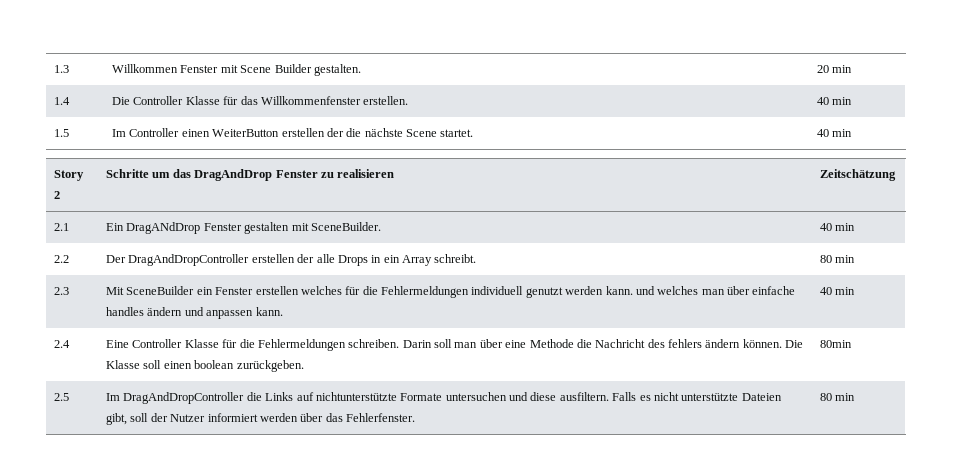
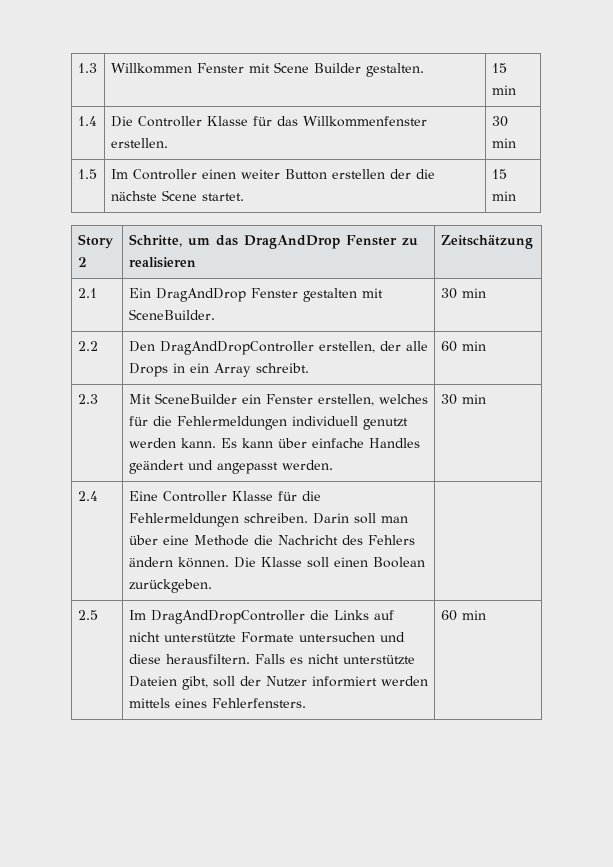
[817,65,830,73] 20 -> [491,63,507,73] 15
[817,97,830,105] 40 -> [491,116,508,127] 30
[212,129,280,137] WeiterButton -> [240,169,327,180] weiter Button
[817,129,830,137] 40 -> [491,169,507,179] 15
[106,169,150,178] Schritte -> [128,234,182,247] Schritte,
[126,222,201,234] DragANdDrop -> [155,288,246,302] DragAndDrop
[820,223,833,231] 40 -> [440,288,457,299] 30
[106,254,295,266] Der DragAndDropController erstellen -> [128,341,375,355] Den DragAndDropController erstellen,
[820,255,833,263] 80 -> [440,341,457,352] 60
[255,286,299,295] erstellen -> [317,394,374,406] erstellen,
[635,286,796,295] [106,307,283,319] [820,287,833,295] und welches man über einfache handles ändern und anpassen kann. | 40 -> [220,438,420,448] [128,460,333,474] [440,394,457,405] Es kann über einfache Handles geändert und angepasst werden. | 30
[668,339,703,348] fehlers -> [367,535,415,545] Fehlers
[194,360,235,369] boolean -> [372,557,425,568] Boolean
[820,340,853,348] 80min -> (212, 586) none
[315,392,397,401] nichtunterstützte -> [128,632,236,643] nicht unterstützte
[559,392,609,401] ausfiltern. -> [165,654,250,664] herausfiltern.
[300,413,416,422] [820,393,833,401] über das Fehlerfenster. | 80 -> [128,698,306,708] [440,610,457,621] mittels eines Fehlerfensters. | 60

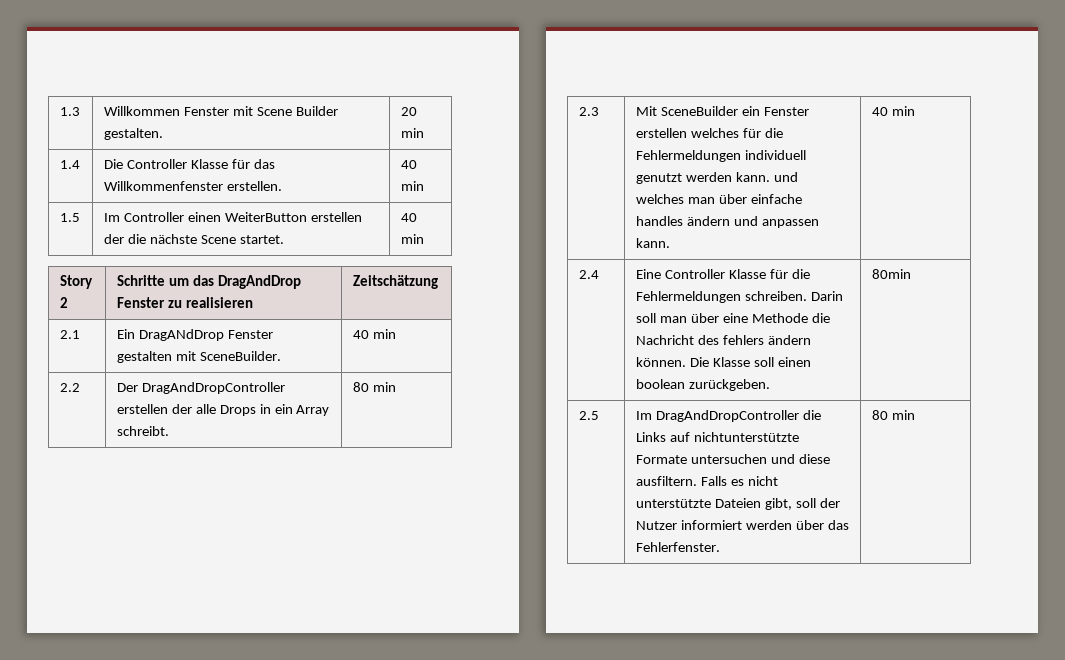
[491,63,507,73] 15 -> [400,107,417,116] 20
[491,116,508,127] 30 -> [400,160,417,169] 40
[240,169,327,180] weiter Button -> [224,212,307,222] WeiterButton
[491,169,507,179] 15 -> [400,213,417,222] 40
[128,234,182,247] Schritte, -> [116,275,165,286] Schritte
[155,288,246,302] DragAndDrop -> [138,329,224,341] DragANdDrop
[440,288,457,299] 30 -> [352,330,369,339] 40
[128,341,375,355] Den DragAndDropController erstellen, -> [116,382,285,394] [116,404,168,414] Der DragAndDropController erstellen
[440,341,457,352] 60 -> [352,382,369,392] 80
[317,394,374,406] erstellen, -> [635,128,687,138] erstellen
[220,438,420,448] [128,460,333,474] [440,394,457,405] Es kann über einfache Handles geändert und angepasst werden. | 30 -> [773,172,798,182] [635,194,802,204] [635,216,819,228] [635,238,670,248] [871,107,888,116] und welches man über einfache handles ändern und anpassen kann. | 40
[367,535,415,545] Fehlers -> [722,335,764,345] fehlers
[372,557,425,568] Boolean -> [635,379,685,389] boolean
(212, 586) none -> [871,269,911,279] 80min
[128,632,236,643] nicht unterstützte -> [693,432,799,442] nichtunterstützte
[165,654,250,664] herausfiltern. -> [635,476,697,486] ausfiltern.
[128,698,306,708] [440,610,457,621] mittels eines Fehlerfensters. | 60 -> [795,520,849,530] [635,542,720,552] [871,410,888,420] über das Fehlerfenster. | 80

